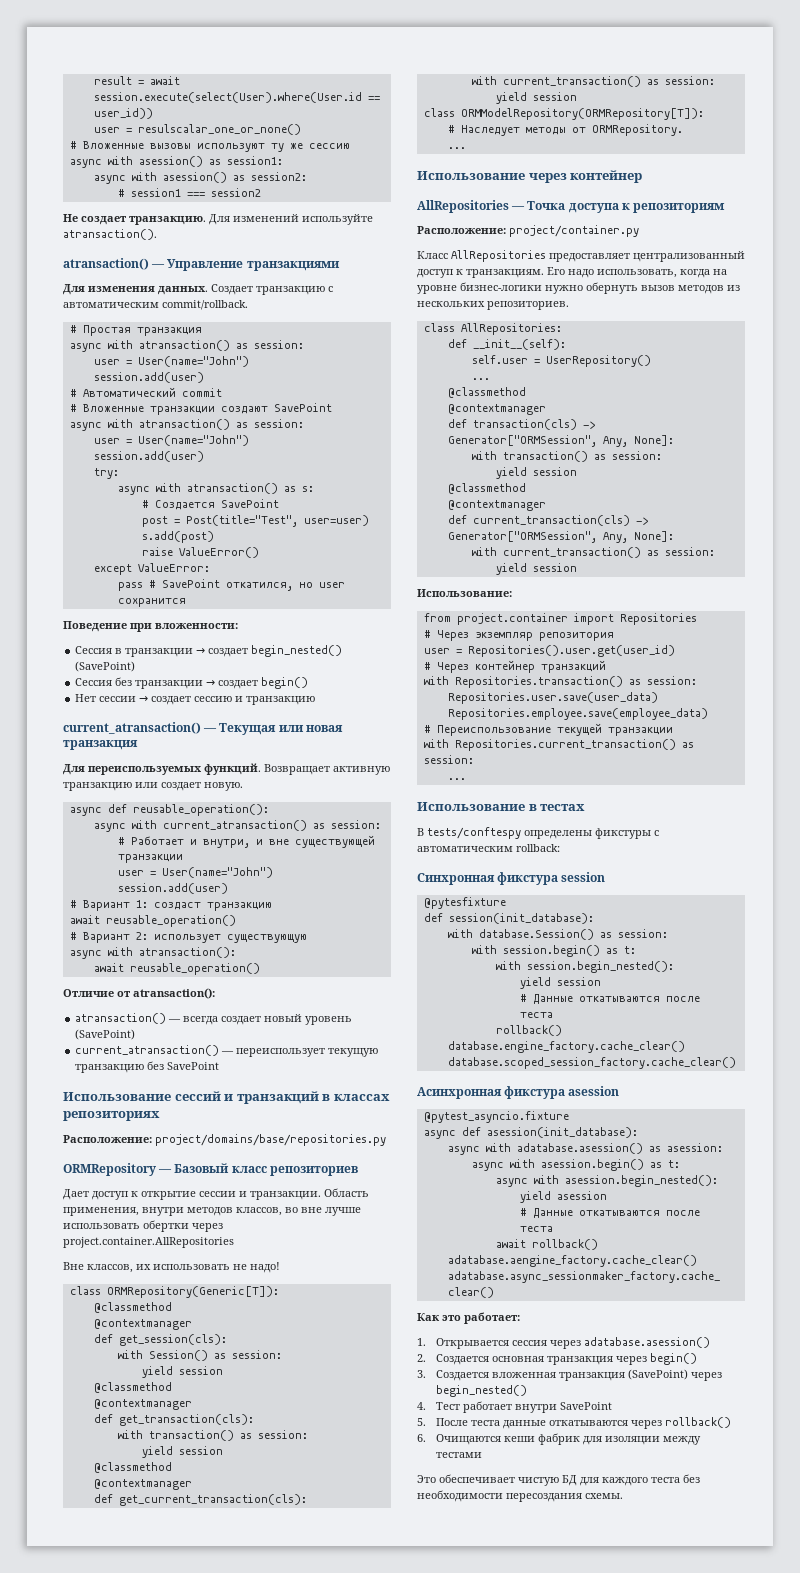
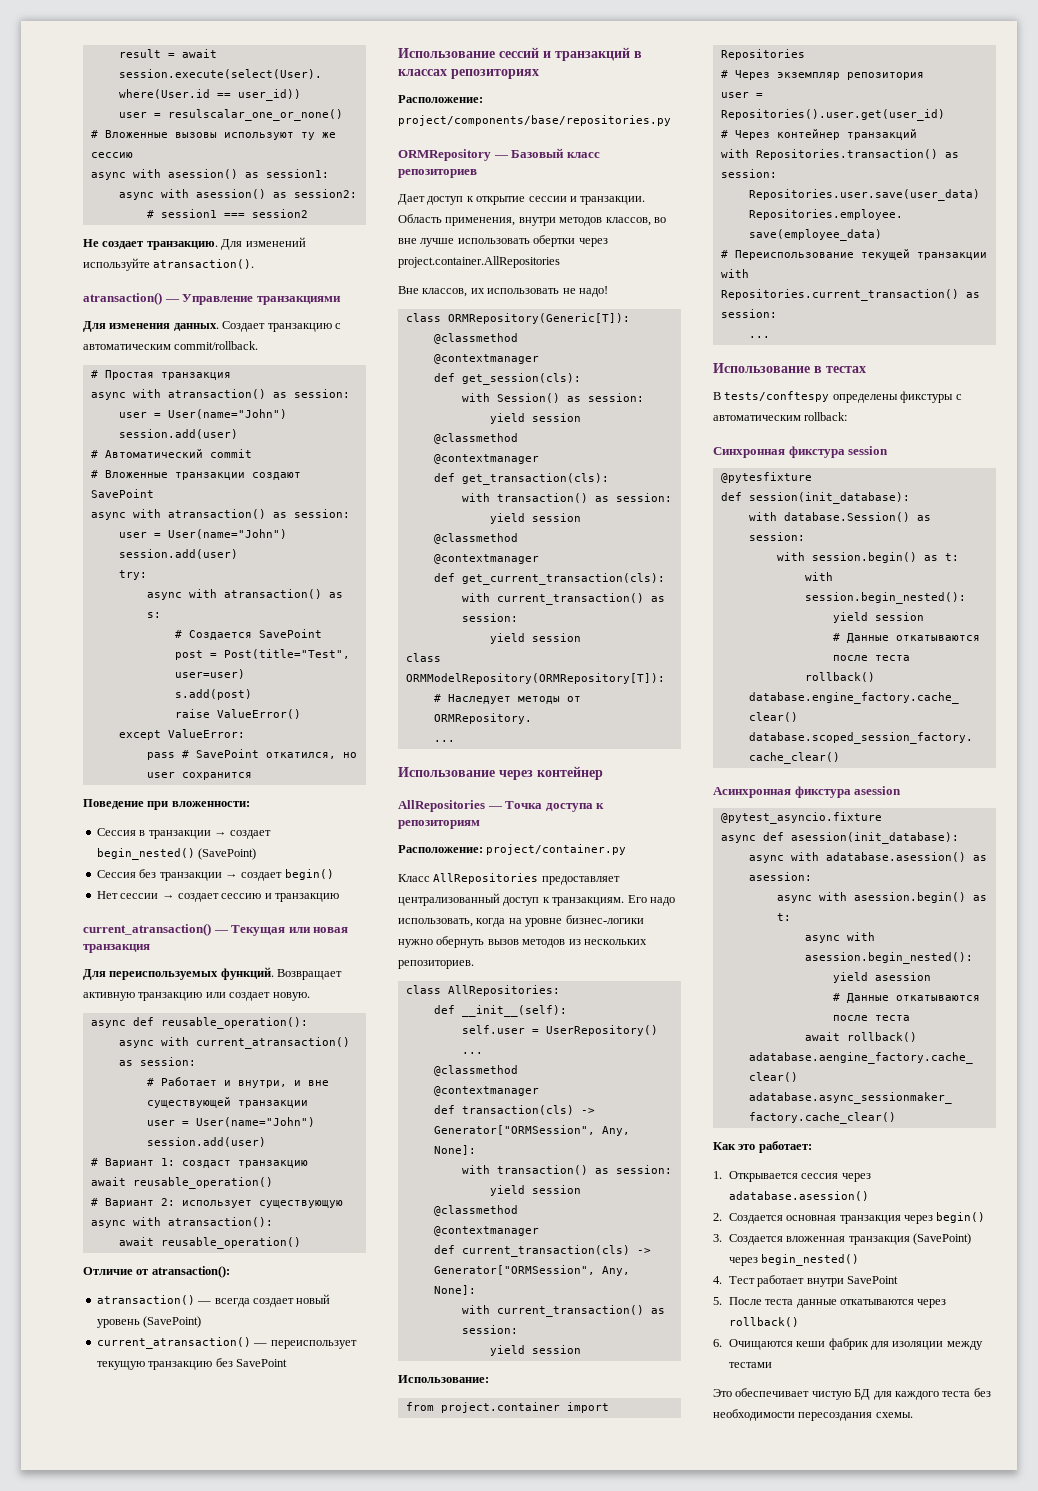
[155,1134,386,1146] project/domains/base/repositories.py -> [398,115,671,126] project/components/base/repositories.py

